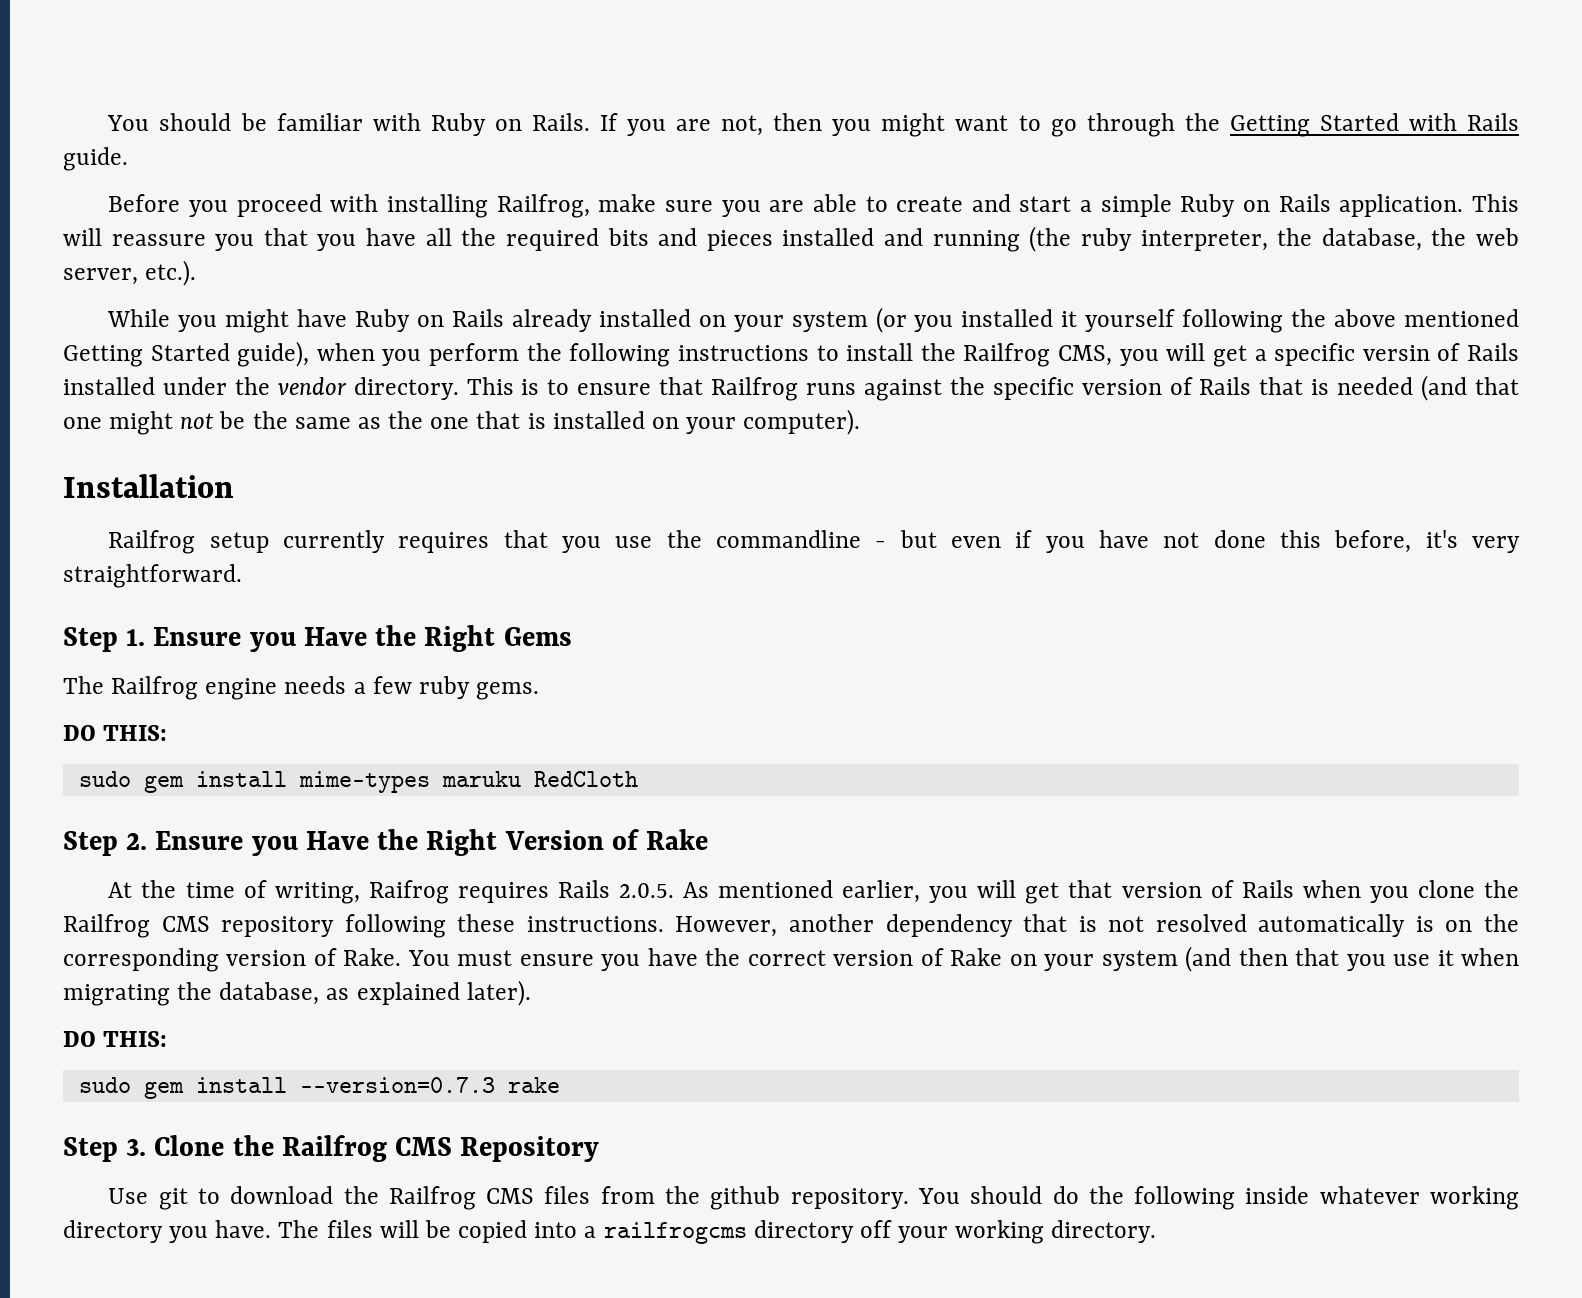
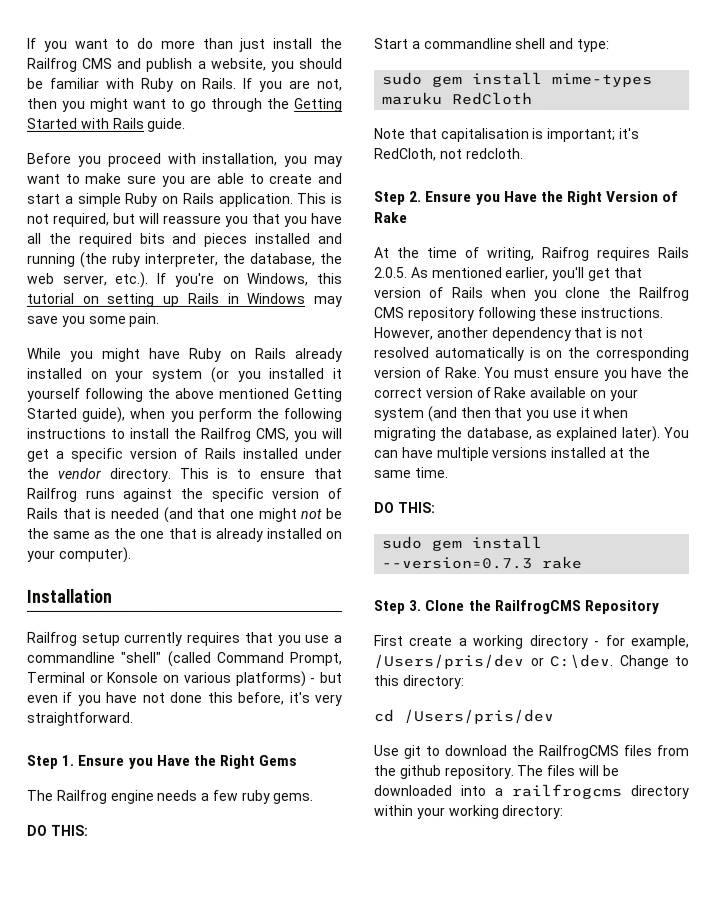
[107,115,150,131] You -> [27,37,343,52] [27,57,295,72] If you want to do more than just install the Railfrog CMS and publish a website, you
[386,194,590,218] installing Railfrog, -> [202,152,343,167] [27,173,81,184] installation, you may want to
(1519, 203) none -> [331,192,343,204] [27,212,136,227] is not required, but
(197, 273) none -> [157,272,343,287] [27,292,343,307] [27,312,161,327] If you're on Windows, this tutorial on setting up Rails in Windows may save you some pain.
[1362,345,1430,361] versin -> [129,447,178,459] version
(546, 421) none -> [214,527,263,542] already
[666,530,862,548] the commandline -> [333,634,342,643] [26,650,342,667] [26,670,306,687] a commandline "shell" (called Command Prompt, Terminal or Konsole on various platforms)
(168, 733) none -> [374,38,610,53] // Start a commandline shell and type:
(638, 779) none -> [374,128,640,143] [374,148,524,162] // Note that capitalisation is important; it's RedCloth, not redcloth.
[929,880,1017,903] you will -> [552,267,586,282] you'll
(1003, 957) none -> [530,387,588,399] available
(531, 993) none -> [664,427,690,439] [373,447,651,462] [373,467,448,479] You can have multiple versions installed at the same time.
[281,1135,453,1162] Railfrog CMS -> [493,600,581,615] RailfrogCMS
(600, 1149) none -> [373,635,689,650] [373,654,689,670] [373,675,464,690] [373,709,554,725] // First create a working directory - for example, /Users/pris/dev or C:\dev. Change to this directory: // cd /Users/pris/dev
[388,1186,535,1210] Railfrog CMS -> [538,745,619,760] RailfrogCMS
[917,1186,1519,1210] [63,1220,272,1243] You should do the following inside whatever working directory you have. -> (514, 772) none
[458,1220,528,1243] copied -> [373,785,452,797] downloaded
[859,1220,892,1238] off -> [373,805,413,817] within
[1051,1220,1157,1243] directory. -> [501,805,564,820] directory:

